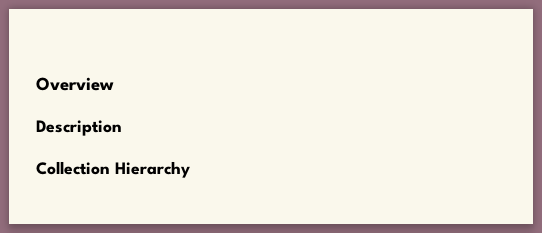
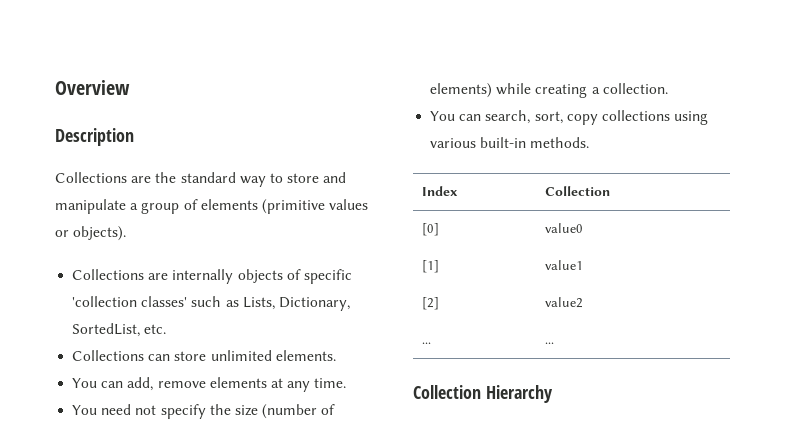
(122, 128) none -> [55,172,347,187] [55,199,369,214] [55,226,127,241] [72,269,352,284] [72,296,350,311] [72,323,167,337] [72,350,336,361] [72,377,347,392] [72,404,336,419] [430,83,668,98] [430,110,709,125] [430,137,590,148] [421,186,458,196] [544,186,610,196] [421,223,439,236] [544,223,583,233] [421,260,439,273] [544,260,583,270] [421,297,439,310] [544,297,583,308] [421,342,431,344] [544,342,554,344] // Collections are the standard way to store and manipulate a group of elements (primitive values or objects). // Collections are internally objects of specific 'collection classes' such as Lists, Dictionary, SortedList, etc. // Collections can store unlimited elements. // You can add, remove elements at any time. // You need not specify the size (number of elements) while creating a collection. // You can search, sort, copy collections using various built-in methods. // Index | Collection // [0] | value0 // [1] | value1 // [2] | value2 // ... | ...

